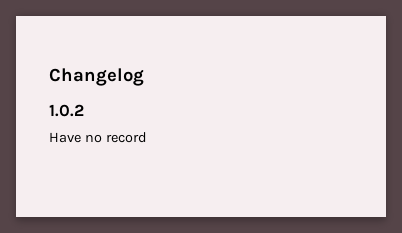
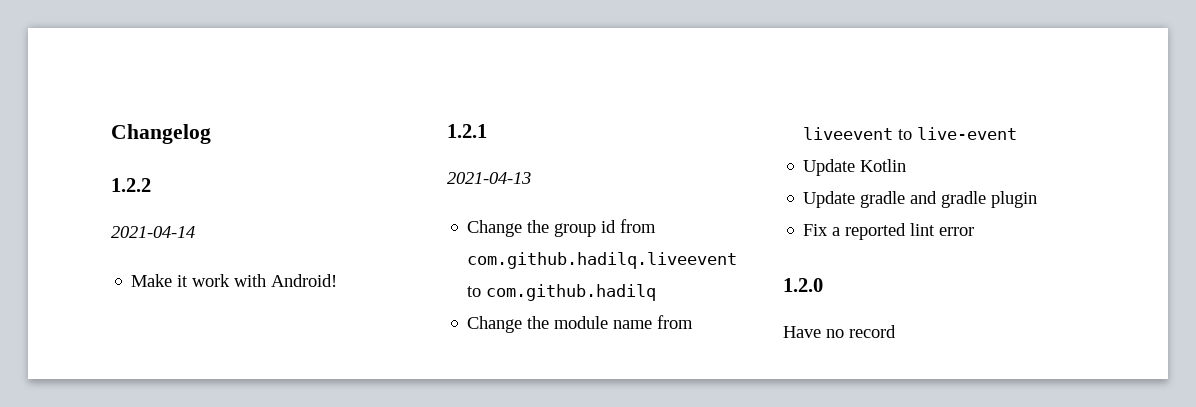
[49,104,84,117] 1.0.2 -> [111,178,151,192] [111,226,195,238] [131,274,338,287] [447,124,487,138] [447,172,531,184] [467,219,657,237] [467,252,738,269] [467,284,657,301] [467,315,694,333] [803,127,1018,140] [803,159,907,176] [803,191,1038,208] [803,223,975,240] [783,278,823,292] 1.2.2 // 2021-04-14 // Make it work with Android! // 1.2.1 // 2021-04-13 // Change the group id from com.github.hadilq.liveevent to com.github.hadilq // Change the module name from liveevent to live-event // Update Kotlin // Update gradle and gradle plugin // Fix a reported lint error // 1.2.0

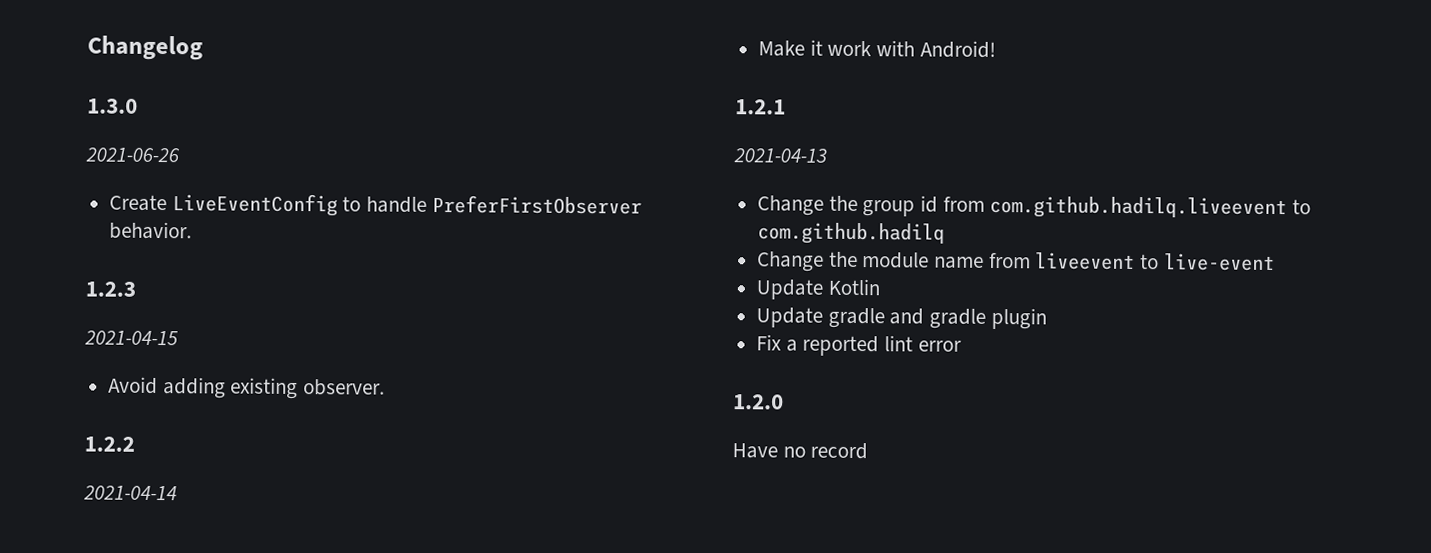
(211, 134) none -> [87,98,138,114] [85,147,180,163] [109,193,642,217] [109,221,193,240] [85,281,136,297] [84,330,178,346] [108,376,386,400] // 1.3.0 // 2021-06-26 // Create LiveEventConfig to handle PreferFirstObserver behavior. // 1.2.3 // 2021-04-15 // Avoid adding existing observer.

